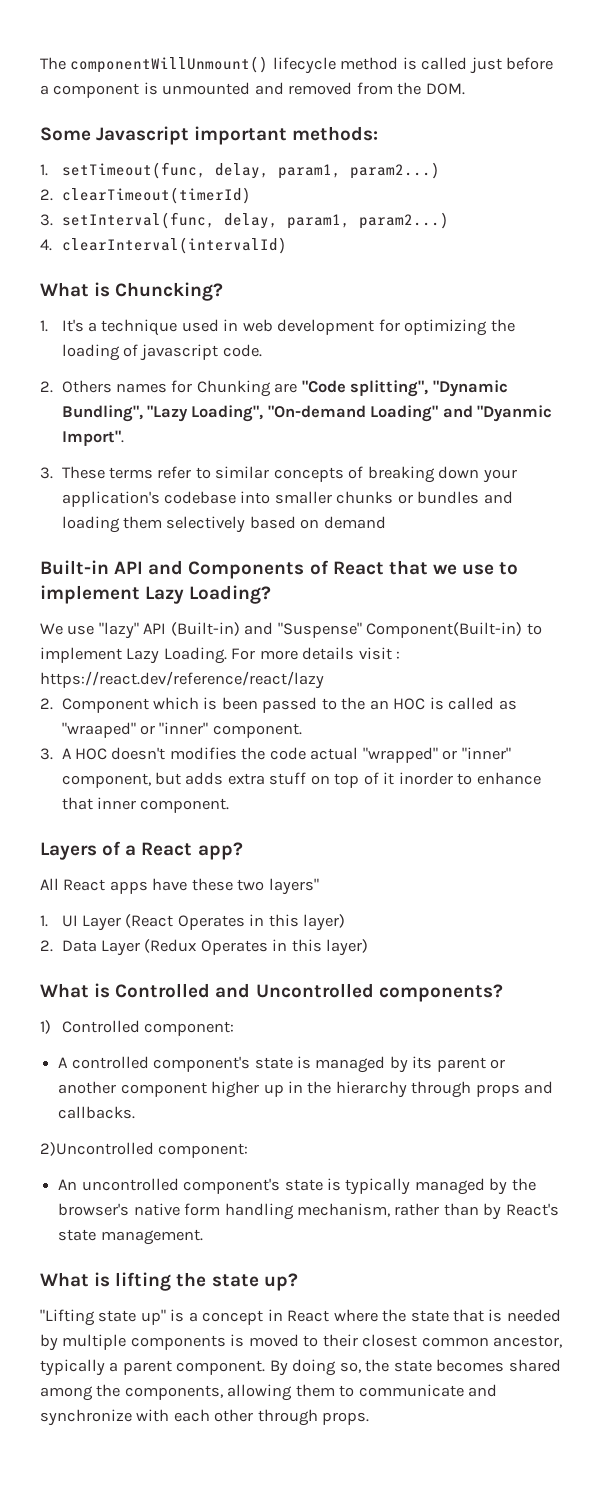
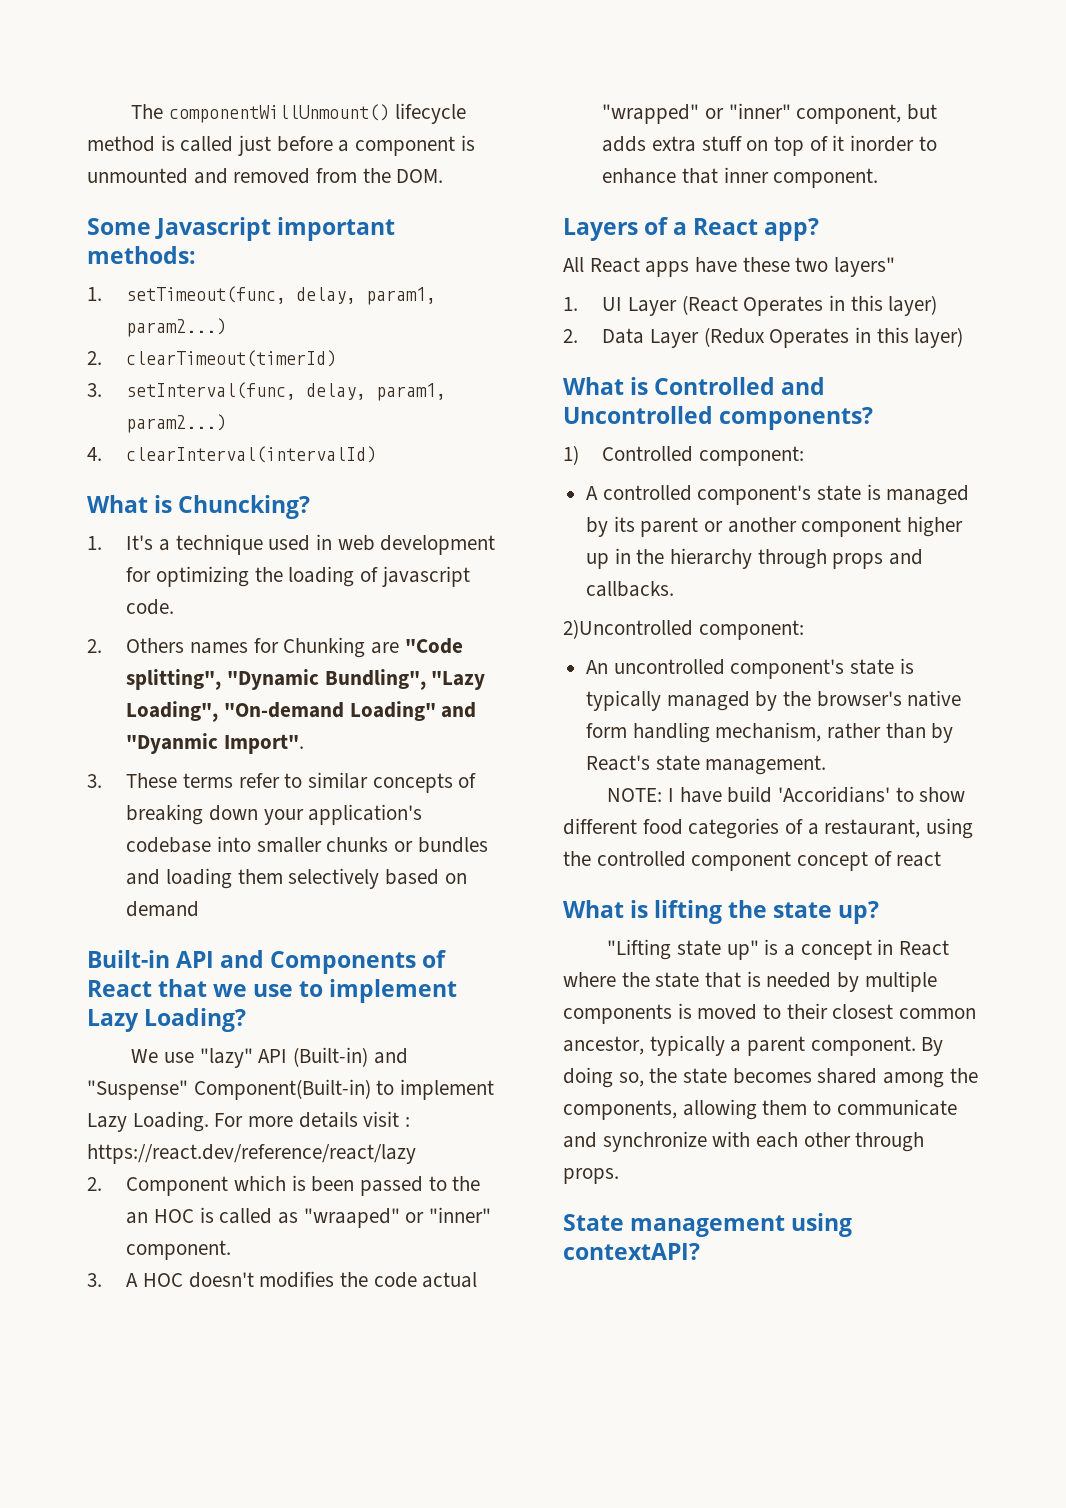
(203, 1237) none -> [607,786,966,803] [563,818,974,839] [563,851,942,871] // NOTE: I have build 'Accoridians' to show different food categories of a restaurant, using the controlled component concept of react
(370, 1418) none -> [563,1213,853,1237] [563,1243,700,1260] // State management using contextAPI?

